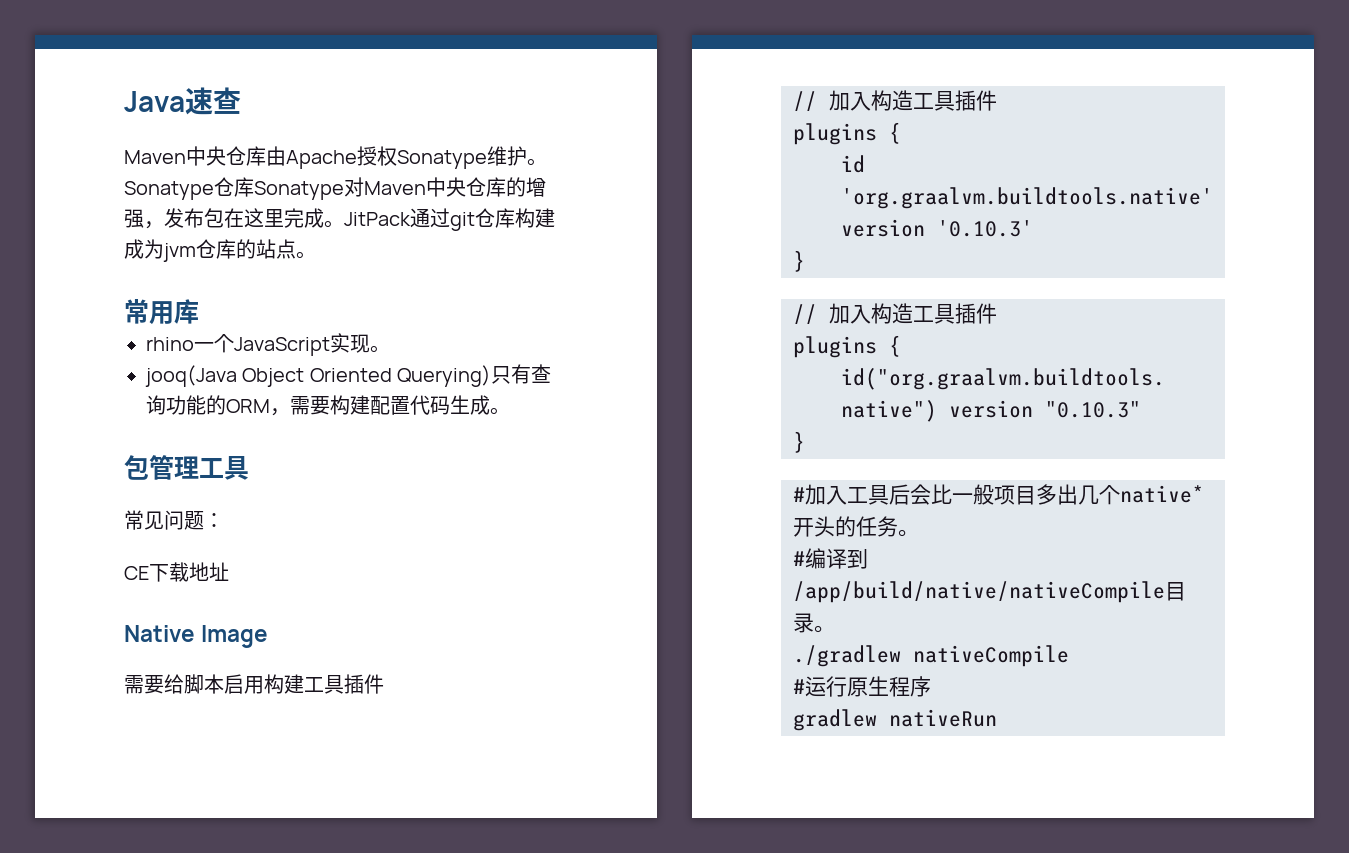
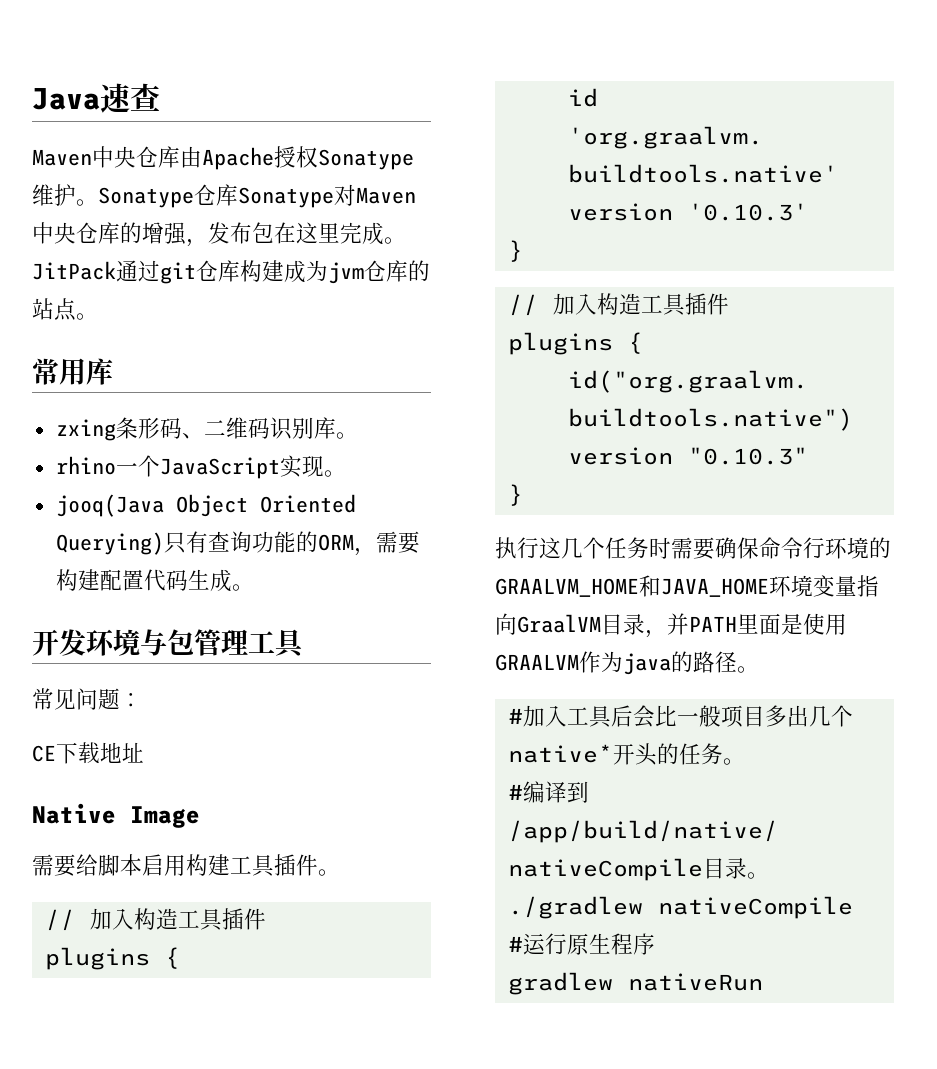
(199, 311) none -> [55,417,358,441] // zxing条形码、二维码识别库。
(510, 411) none -> [32,629,167,656] 开发环境与
(384, 684) none -> [318,869,340,876] 。
(805, 442) none -> [495,537,891,560] [495,575,879,597] [495,613,847,638] [495,651,759,675] // 执行这几个任务时需要确保命令行环境的GRAALVM_HOME和JAVA_HOME环境变量指向GraalVM目录，并PATH里面是使用GRAALVM作为java的路径。

